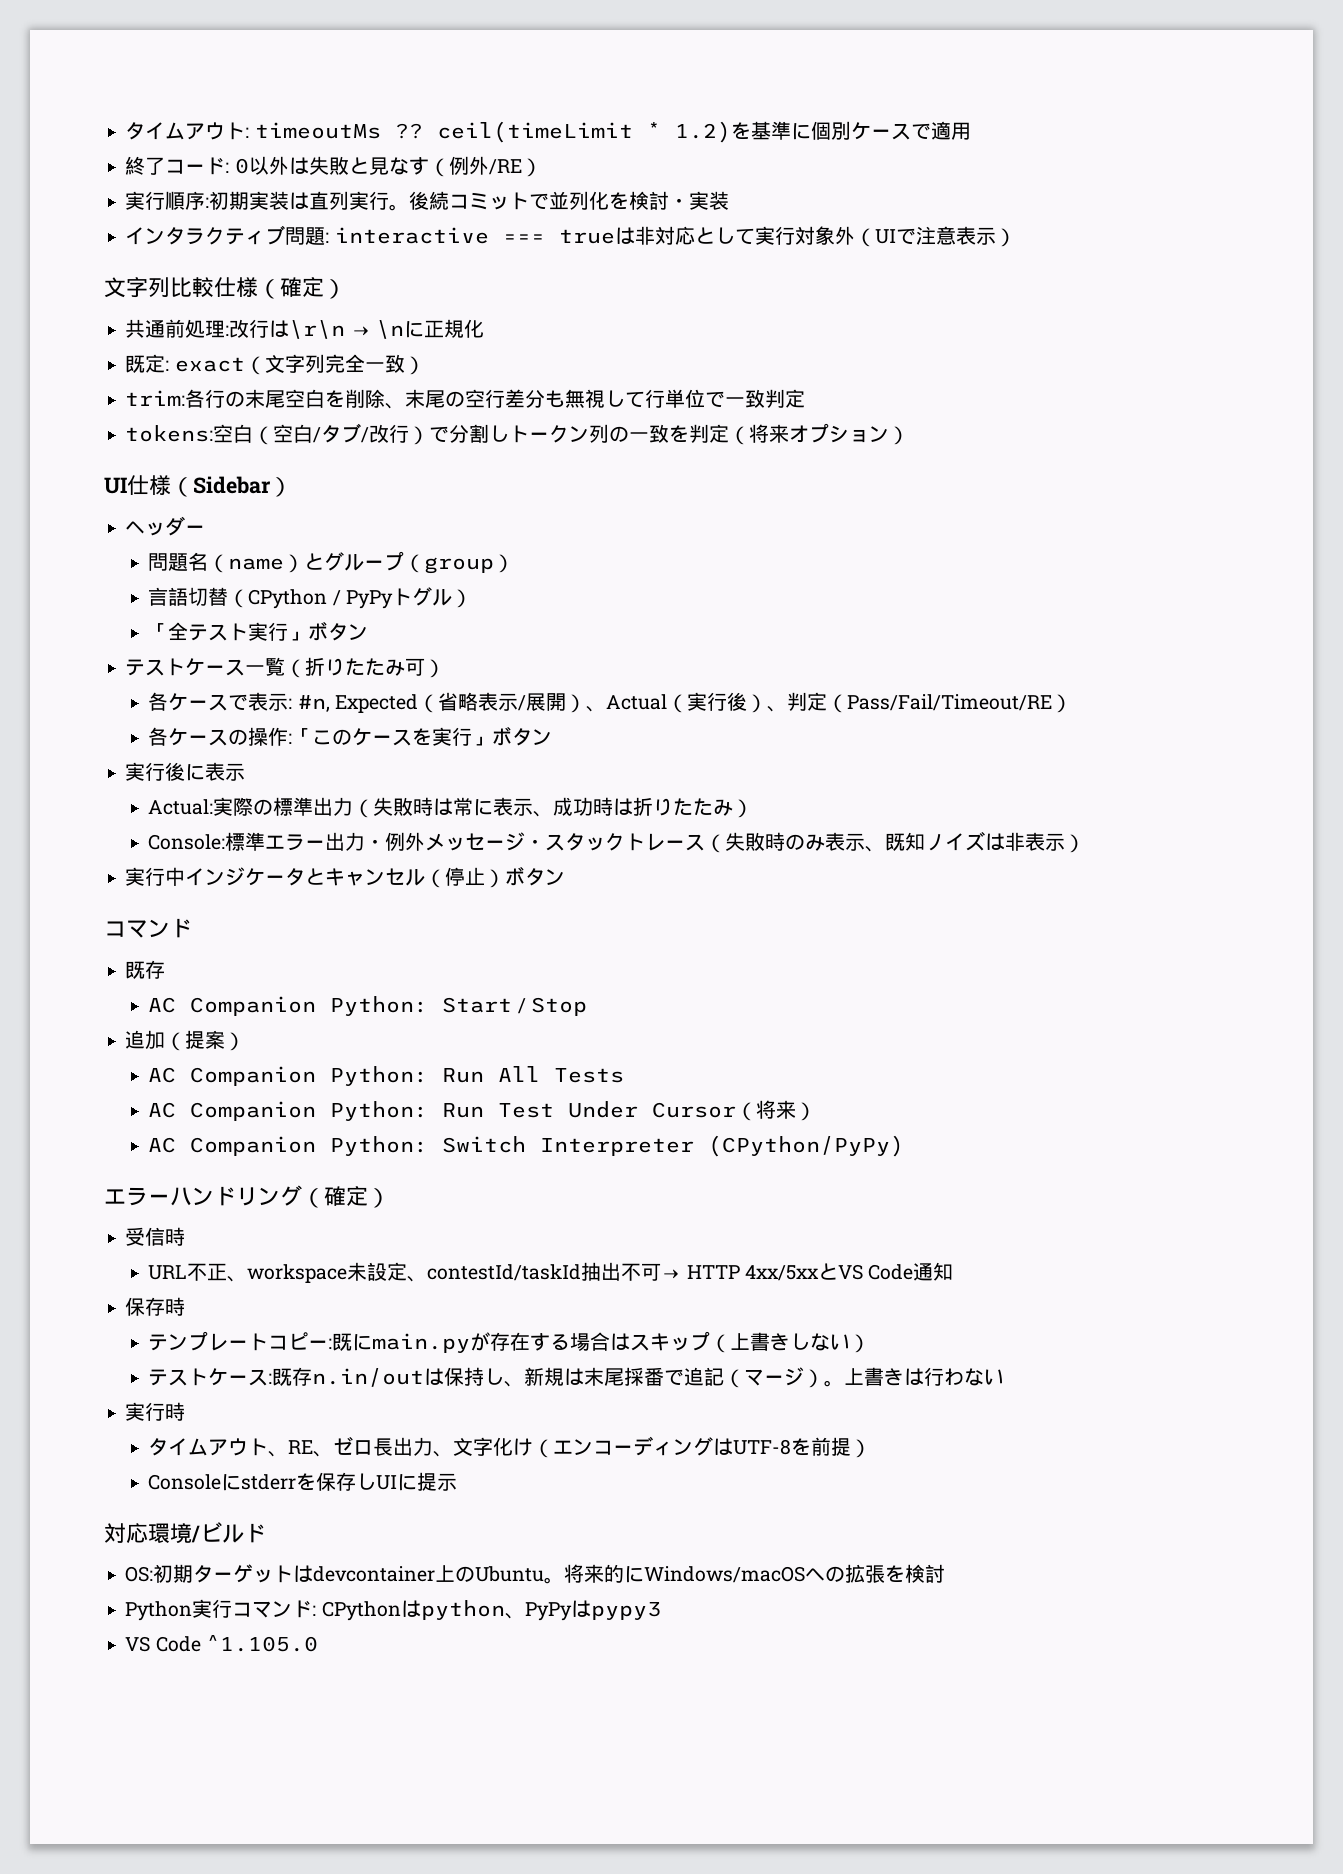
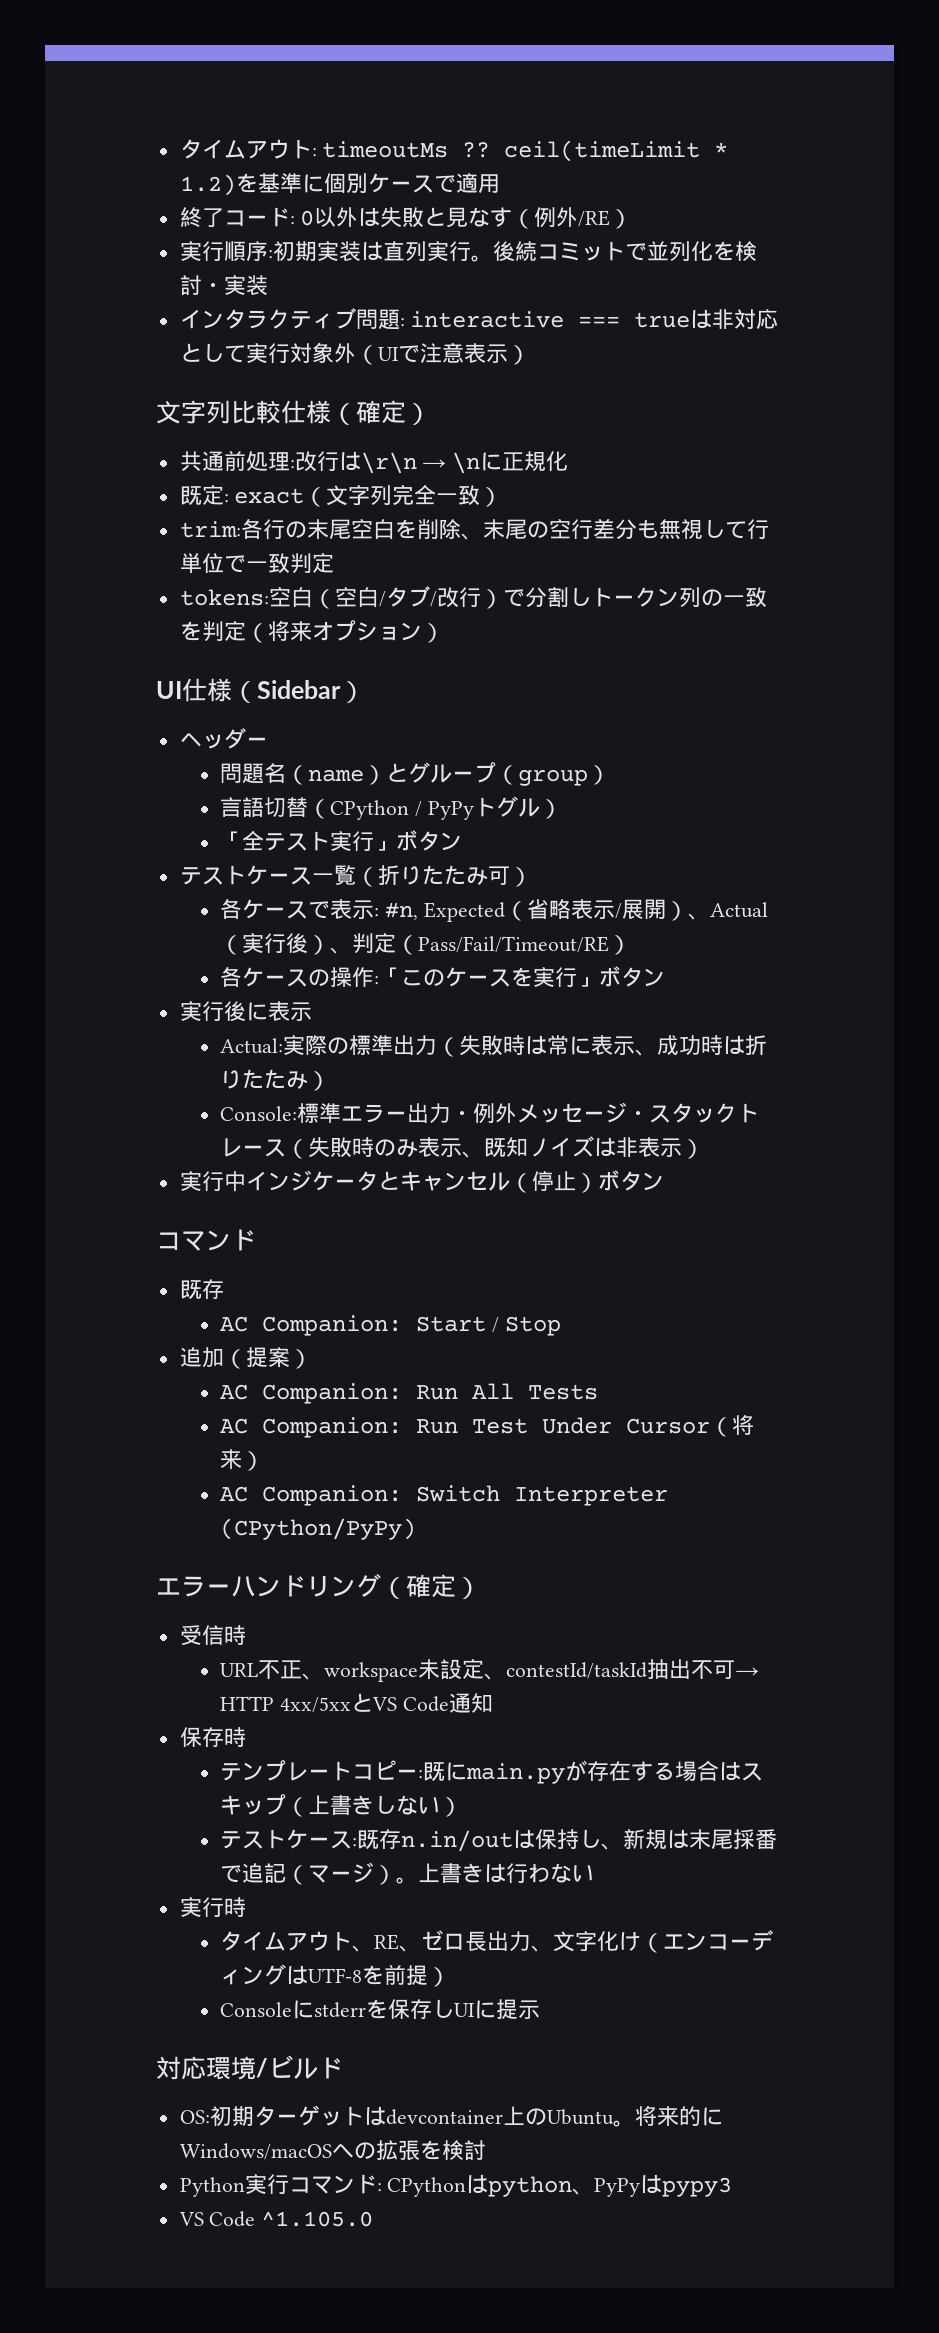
[190,996,429,1016] Companion Python: -> [262,1315,403,1336] Companion:
[190,1066,429,1086] Companion Python: -> [262,1383,403,1404] Companion:
[190,1101,429,1121] Companion Python: -> [262,1417,403,1438] Companion:
[190,1136,429,1156] Companion Python: -> [262,1485,403,1506] Companion:

